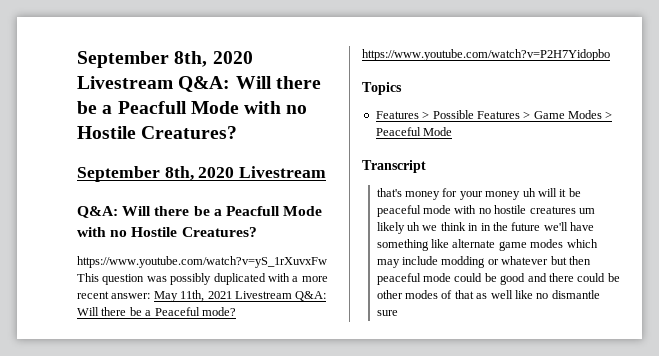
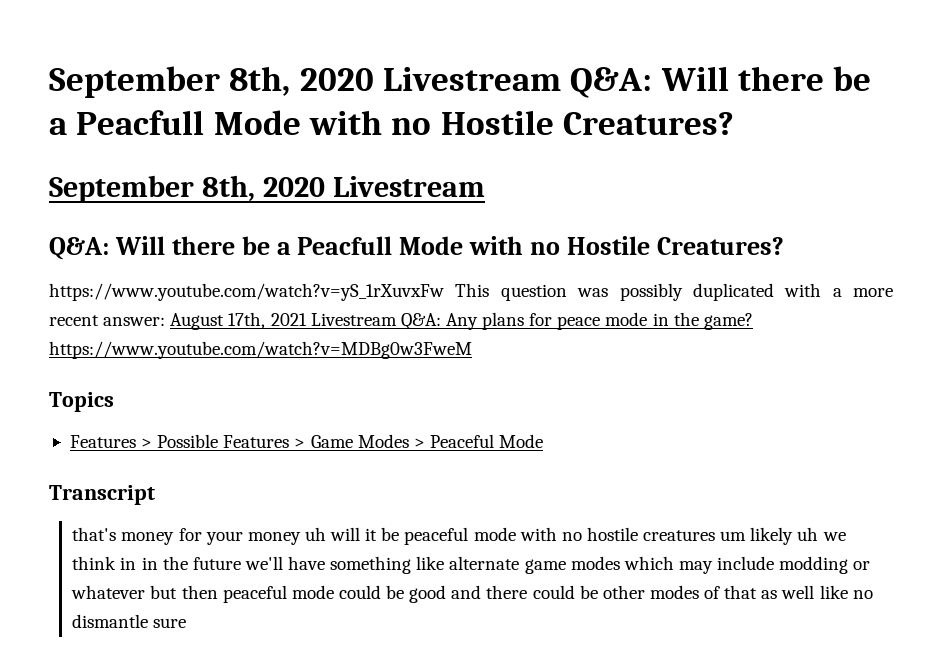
[153,290,205,302] May 11th, -> [170,312,266,330] August 17th,
[77,307,236,316] [362,49,610,61] Will there be a Peaceful mode? https://www.youtube.com/watch?v=P2H7Yidopbo -> [445,312,753,330] [49,341,472,359] Any plans for peace mode in the game? https://www.youtube.com/watch?v=MDBg0w3FweM

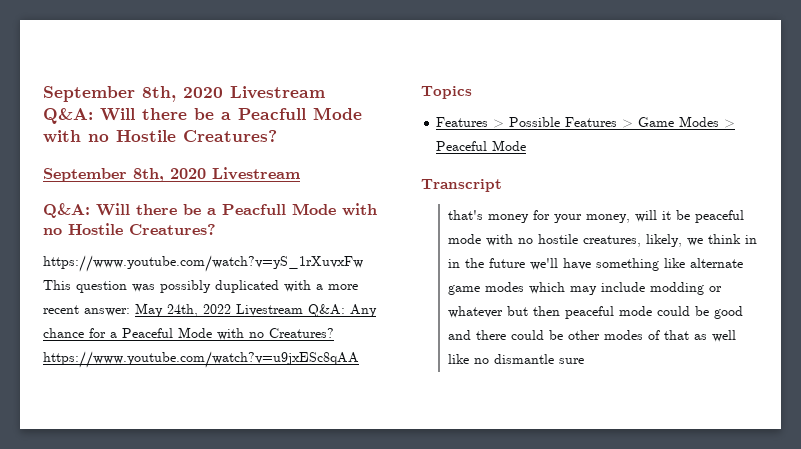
[170,312,753,330] [49,341,472,359] August 17th, 2021 Livestream Q&A: Any plans for peace mode in the game? https://www.youtube.com/watch?v=MDBg0w3FweM -> [135,303,377,317] [43,327,334,340] [43,351,359,368] May 24th, 2022 Livestream Q&A: Any chance for a Peaceful Mode with no Creatures? https://www.youtube.com/watch?v=u9jxESc8qAA
[247,527,326,545] money uh -> [585,214,630,223] money,
[643,527,819,545] creatures um likely uh -> [582,234,682,247] creatures, likely,

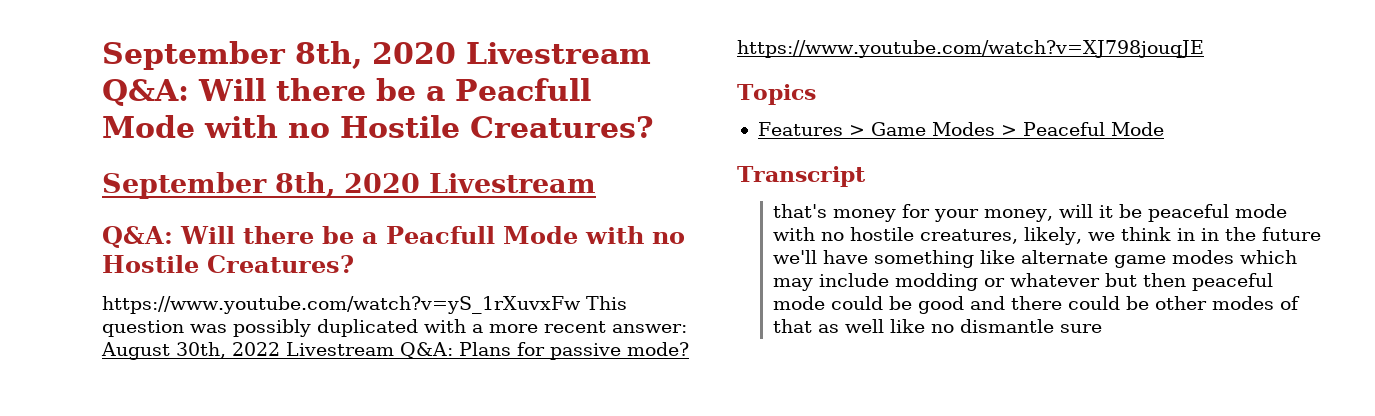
[135,303,198,317] May 24th, -> [101,342,226,360] August 30th,
[350,304,377,317] [43,327,334,340] [43,351,359,368] Any chance for a Peaceful Mode with no Creatures? https://www.youtube.com/watch?v=u9jxESc8qAA -> [459,342,689,360] [737,40,1204,58] Plans for passive mode? https://www.youtube.com/watch?v=XJ798jouqJE
[509,117,634,128] Possible Features > -> (865, 130) none

